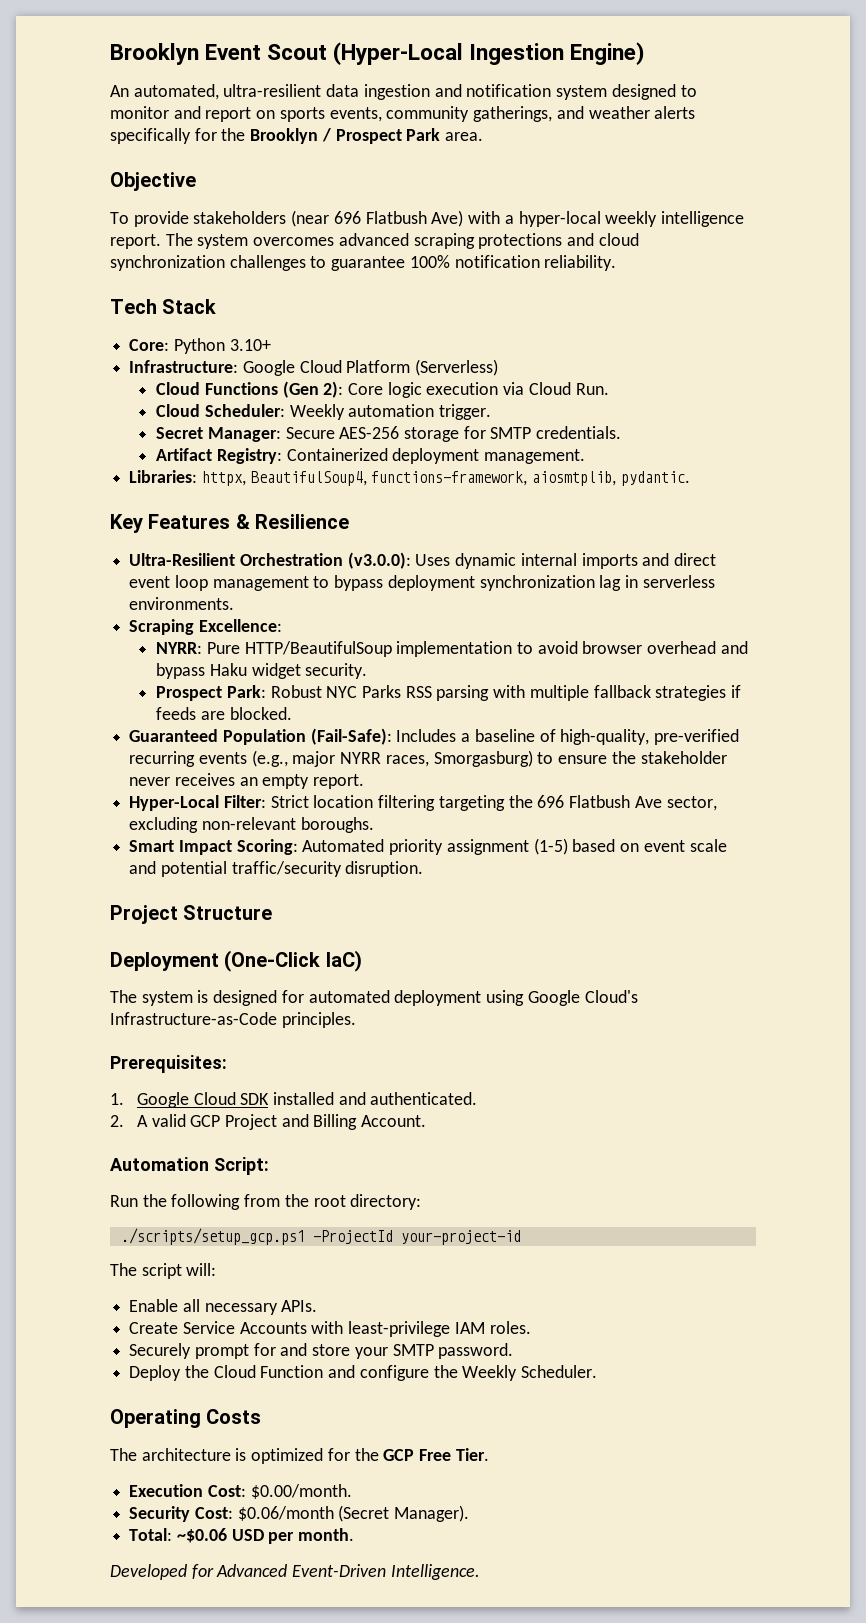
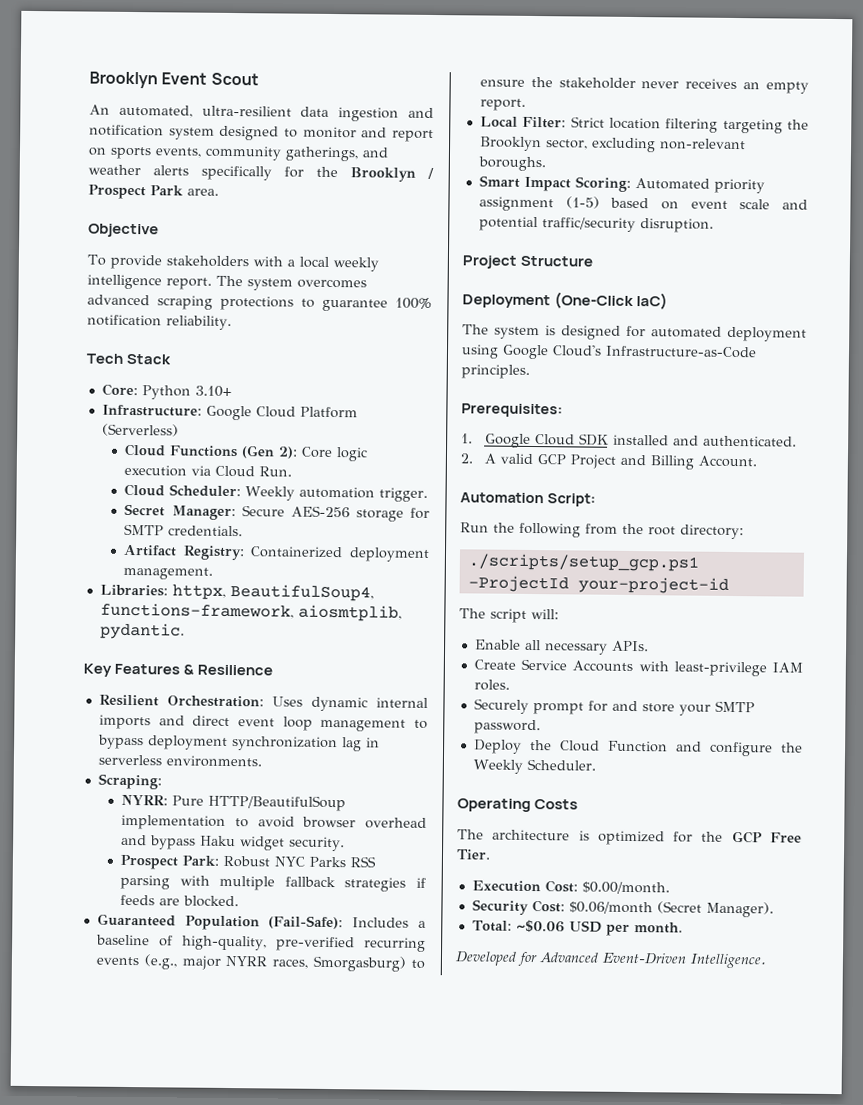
[333,42,645,65] (Hyper-Local Ingestion Engine) -> (259, 79) none
[291,210,464,227] (near 696 Flatbush Ave) -> (249, 261) none
[518,211,601,227] hyper-local -> [298,256,329,268] local
[567,233,639,246] [110,255,306,271] and cloud synchronization challenges -> (294, 303) none
[129,552,411,569] Ultra-Resilient Orchestration (v3.0.0): -> [98,694,264,708] Resilient Orchestration:
[129,619,282,635] Scraping Excellence: -> [97,773,162,790] Scraping:
[129,795,220,811] Hyper-Local -> [479,116,518,127] Local
[537,795,662,808] 696 Flatbush Ave -> [479,136,542,152] Brooklyn

